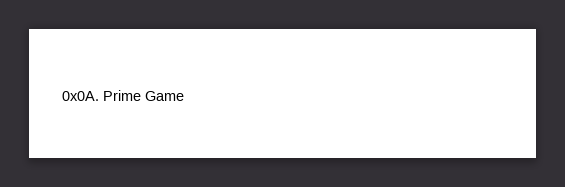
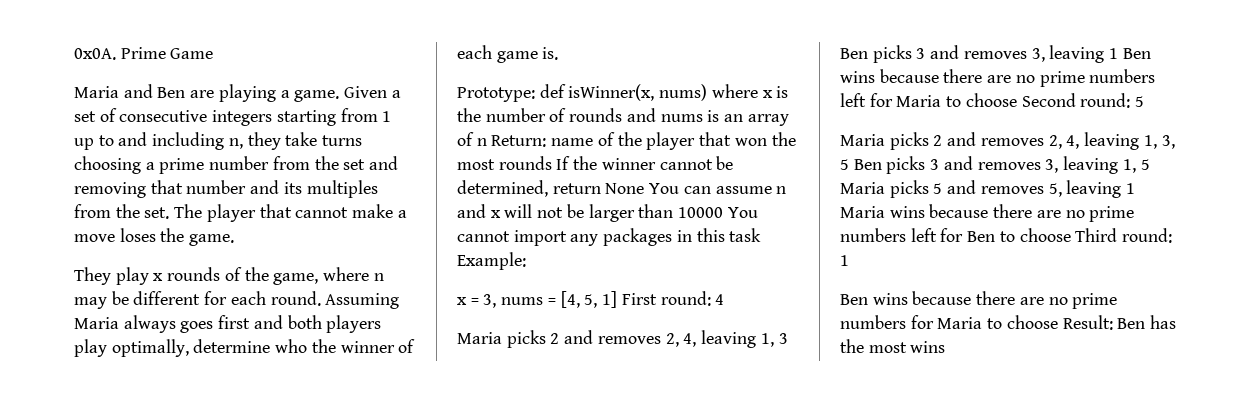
(184, 96) none -> [74,84,401,102] [74,108,392,126] [74,132,363,150] [74,156,399,174] [74,180,378,198] [74,204,407,222] [74,228,235,246] [74,267,384,285] [74,291,400,309] [74,315,382,333] [74,339,416,357] [457,45,559,63] [457,84,789,102] [457,108,789,126] [457,132,796,150] [457,156,734,170] [457,180,787,197] [457,204,758,222] [457,228,762,246] [457,252,526,270] [457,291,725,308] [457,330,788,348] [840,45,1151,63] [840,69,1156,87] [840,93,1145,108] [840,132,1175,150] [840,156,1150,174] [840,180,1136,198] [840,204,1135,222] [840,228,1173,243] [840,255,849,266] [840,291,1118,309] [840,315,1177,330] [840,339,946,353] // Maria and Ben are playing a game. Given a set of consecutive integers starting from 1 up to and including n, they take turns choosing a prime number from the set and removing that number and its multiples from the set. The player that cannot make a move loses the game. // They play x rounds of the game, where n may be different for each round. Assuming Maria always goes first and both players play optimally, determine who the winner of each game is. // Prototype: def isWinner(x, nums) where x is the number of rounds and nums is an array of n Return: name of the player that won the most rounds If the winner cannot be determined, return None You can assume n and x will not be larger than 10000 You cannot import any packages in this task Example: // x = 3, nums = [4, 5, 1] First round: 4 // Maria picks 2 and removes 2, 4, leaving 1, 3 Ben picks 3 and removes 3, leaving 1 Ben wins because there are no prime numbers left for Maria to choose Second round: 5 // Maria picks 2 and removes 2, 4, leaving 1, 3, 5 Ben picks 3 and removes 3, leaving 1, 5 Maria picks 5 and removes 5, leaving 1 Maria wins because there are no prime numbers left for Ben to choose Third round: 1 // Ben wins because there are no prime numbers for Maria to choose Result: Ben has the most wins

